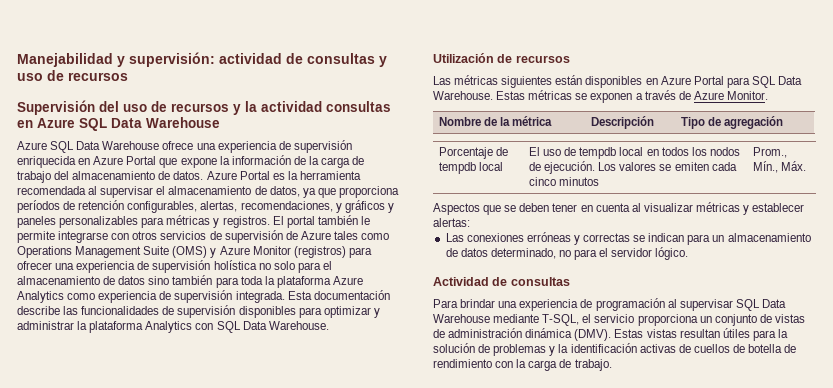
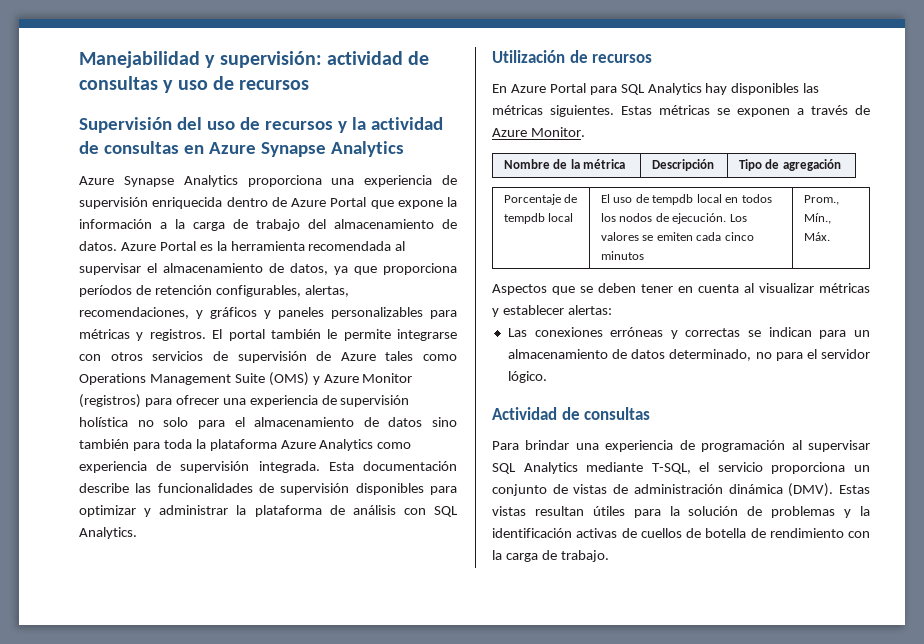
(322, 106) none -> [79,141,99,154] de
[79,117,220,131] [17,141,194,153] SQL Data Warehouse // Azure SQL Data Warehouse ofrece -> [260,141,404,157] [79,175,322,187] Synapse Analytics // Azure Synapse Analytics proporciona
[78,158,91,165] en -> [226,197,287,207] dentro de
[293,156,306,165] de -> [160,222,167,229] a
[145,321,329,333] [433,53,570,63] [433,75,803,88] [433,91,493,100] Analytics con SQL Data Warehouse. // Utilización de recursos // Las métricas siguientes están disponibles en Azure Portal para SQL Data Warehouse. -> [329,505,458,517] [79,527,137,539] [492,50,653,63] [492,83,820,95] [492,105,614,117] de análisis con SQL Analytics. // Utilización de recursos // En Azure Portal para SQL Analytics hay disponibles las métricas siguientes.
[761,299,786,308] [433,314,490,323] Data Warehouse -> [523,462,578,474] Analytics

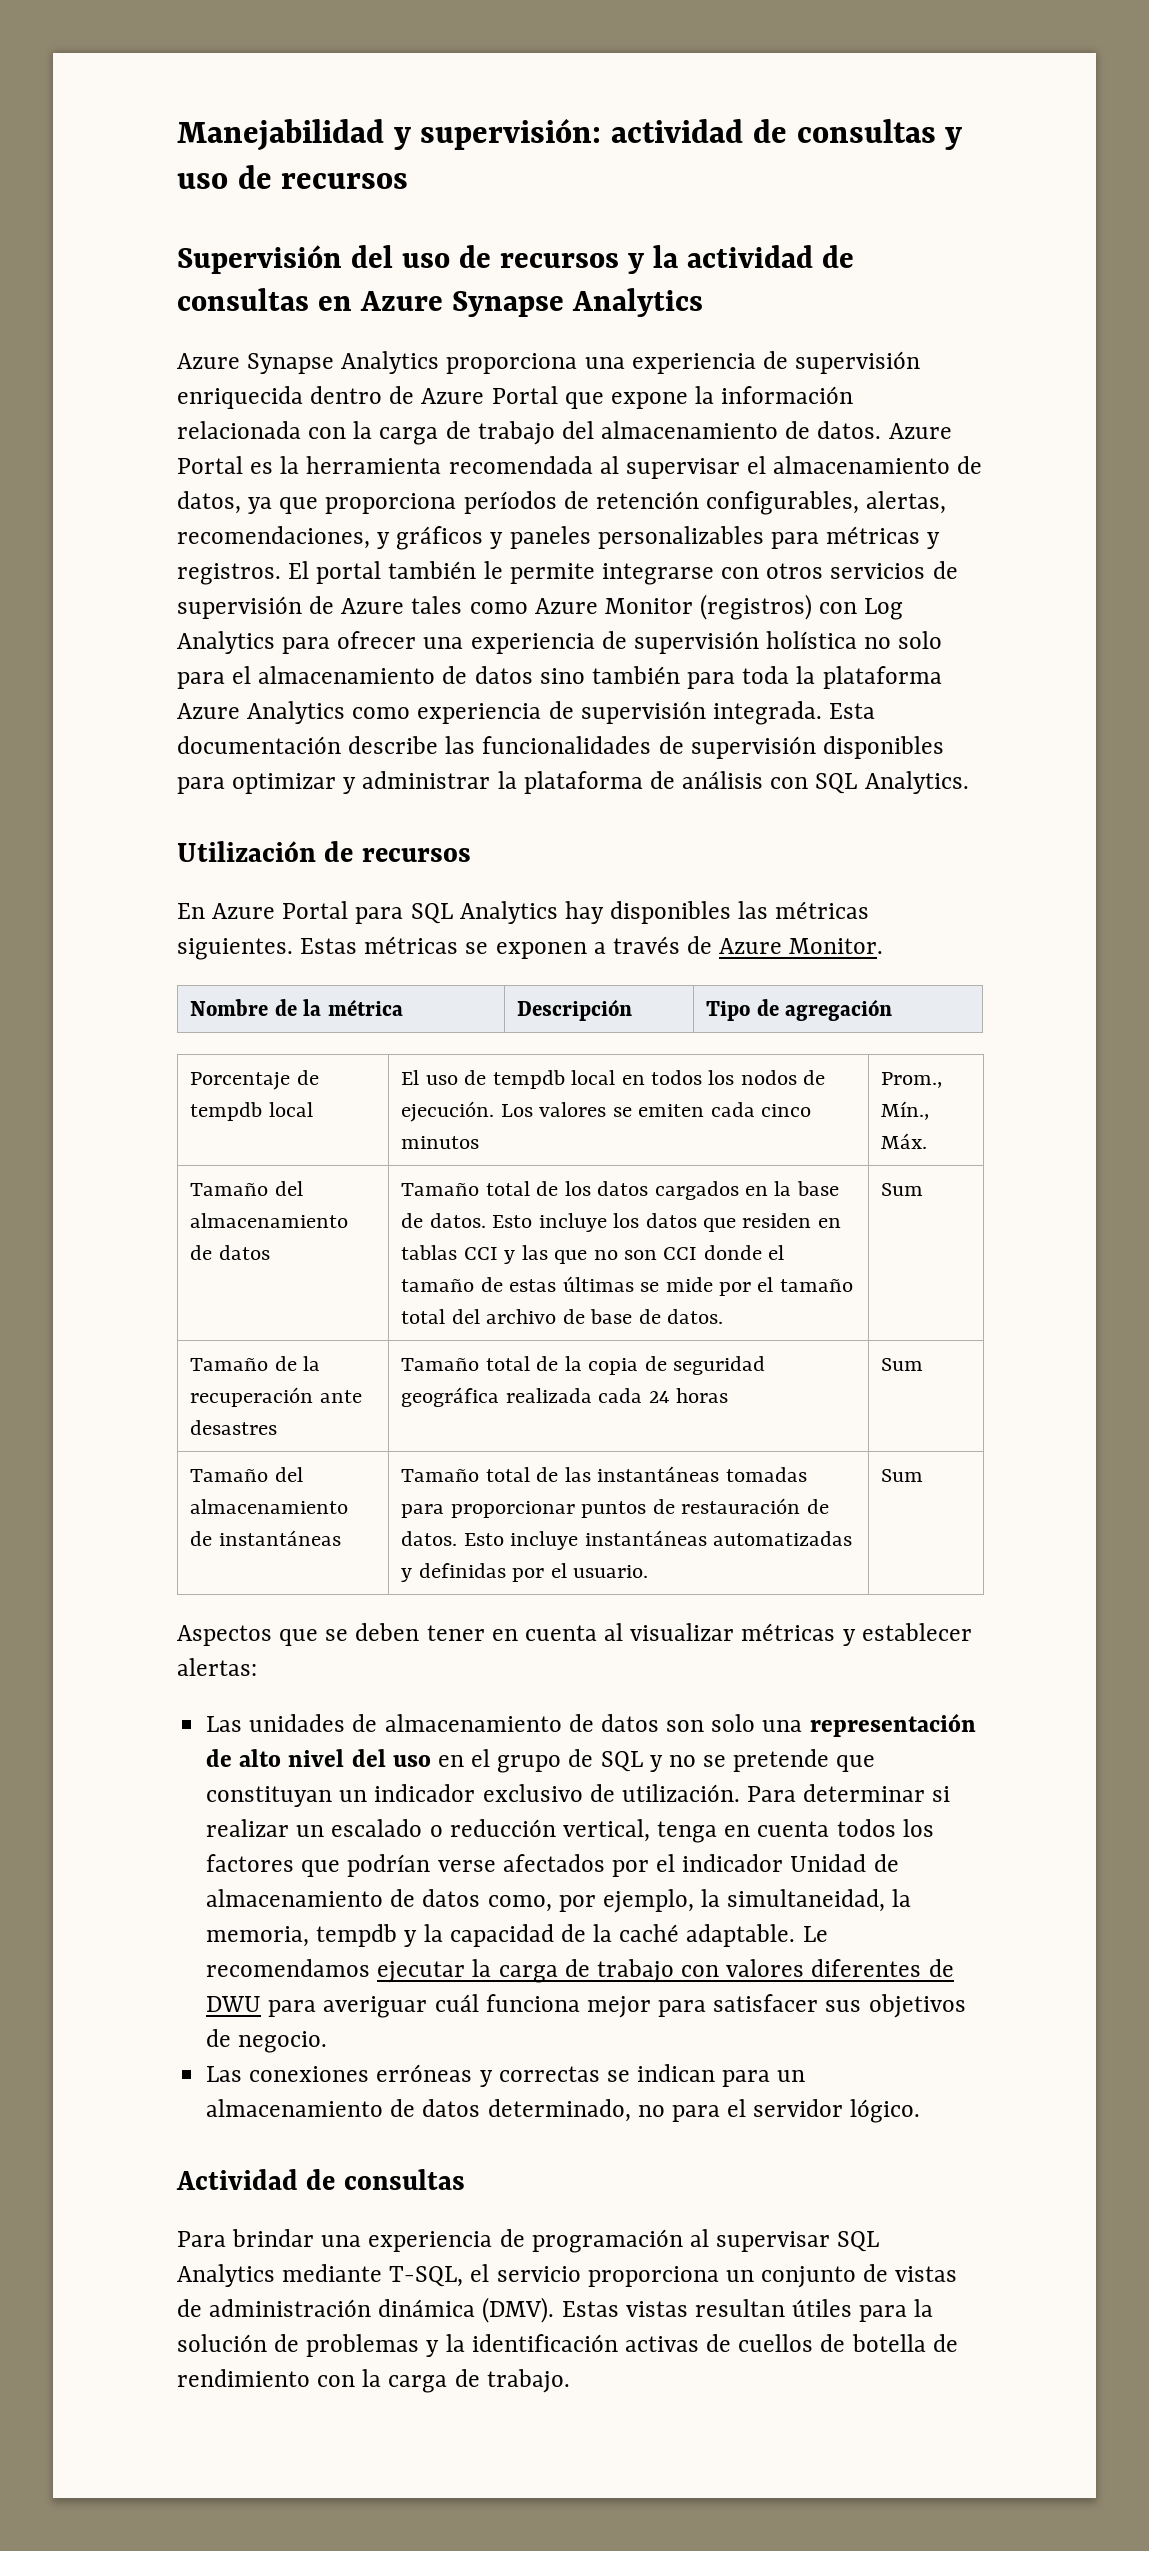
[160,222,167,229] a -> [177,421,347,439] relacionada con
[79,372,413,386] [79,394,141,408] Operations Management Suite (OMS) y Azure Monitor (registros) -> [534,594,904,620] [177,631,275,654] Azure Monitor (registros) con Log Analytics
(830, 236) none -> [190,1181,303,1196] [190,1213,349,1228] [190,1245,270,1260] [401,1181,839,1200] [401,1213,841,1232] [401,1245,785,1264] [401,1276,853,1296] [401,1309,723,1324] [881,1183,924,1196] [190,1356,321,1371] [190,1387,362,1407] [190,1420,278,1435] [401,1356,765,1375] [401,1387,729,1407] [881,1358,924,1371] [190,1467,303,1482] [190,1499,349,1514] [190,1530,341,1546] [401,1466,807,1482] [401,1498,829,1518] [401,1530,853,1550] [401,1563,649,1582] [881,1469,924,1482] // Tamaño del almacenamiento de datos | Tamaño total de los datos cargados en la base de datos. Esto incluye los datos que residen en tablas CCI y las que no son CCI donde el tamaño de estas últimas se mide por el tamaño total del archivo de base de datos. | Sum // Tamaño de la recuperación ante desastres | Tamaño total de la copia de seguridad geográfica realizada cada 24 horas | Sum // Tamaño del almacenamiento de instantáneas | Tamaño total de las instantáneas tomadas para proporcionar puntos de restauración de datos. Esto incluye instantáneas automatizadas y definidas por el usuario. | Sum
(612, 310) none -> [206,1713,976,1737] [206,1749,876,1773] [206,1784,951,1807] [206,1819,934,1843] [206,1854,899,1877] [206,1889,912,1913] [206,1924,828,1947] [206,1959,954,1983] [206,1994,966,2018] [206,2029,328,2053] // Las unidades de almacenamiento de datos son solo una representación de alto nivel del uso en el grupo de SQL y no se pretende que constituyan un indicador exclusivo de utilización. Para determinar si realizar un escalado o reducción vertical, tenga en cuenta todos los factores que podrían verse afectados por el indicador Unidad de almacenamiento de datos como, por ejemplo, la simultaneidad, la memoria, tempdb y la capacidad de la caché adaptable. Le recomendamos ejecutar la carga de trabajo con valores diferentes de DWU para averiguar cuál funciona mejor para satisfacer sus objetivos de negocio.

